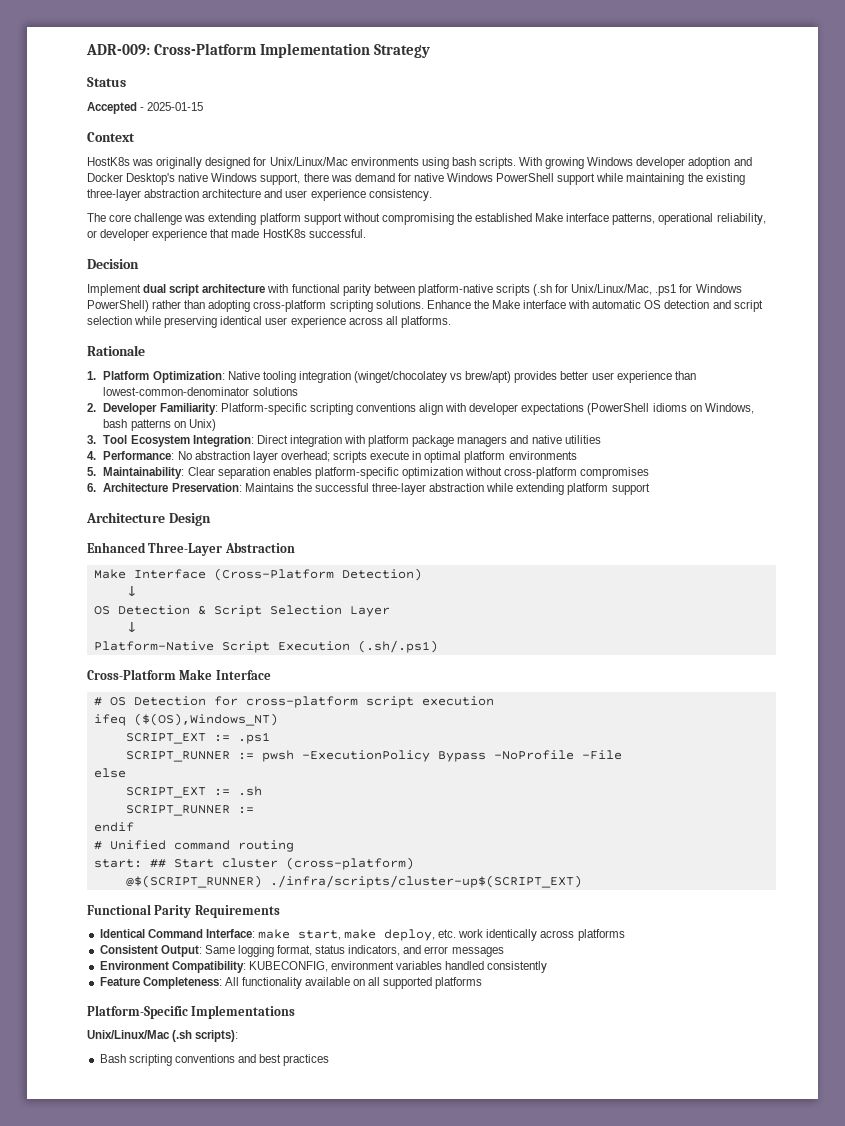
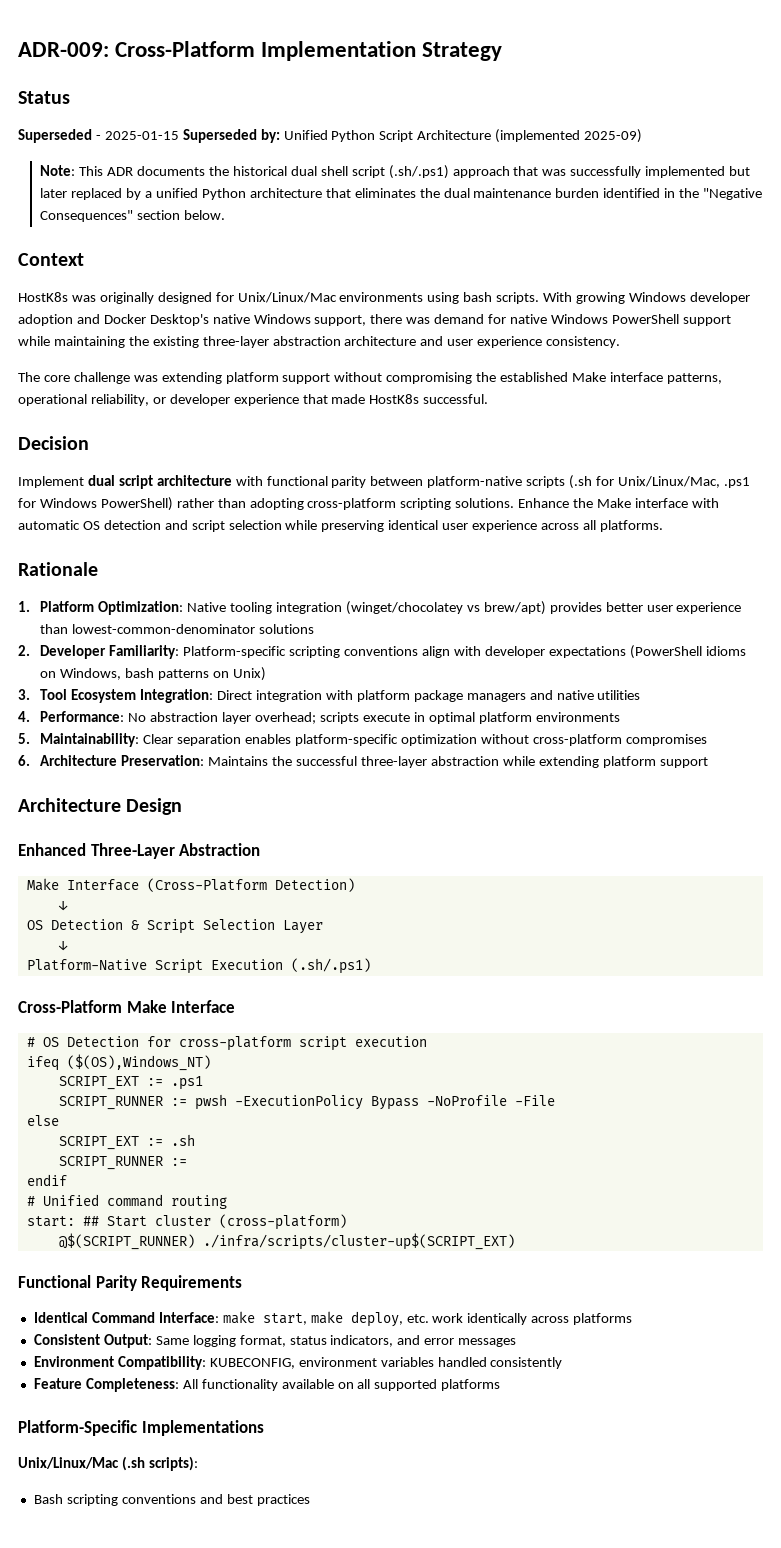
[87,102,137,114] Accepted -> [18,129,92,143] Superseded
(204, 106) none -> [182,129,643,143] [40,165,751,179] [40,188,763,200] [40,210,226,222] Superseded by: Unified Python Script Architecture (implemented 2025-09) // Note: This ADR documents the historical dual shell script (.sh/.ps1) approach that was successfully implemented but later replaced by a unified Python architecture that eliminates the dual maintenance burden identified in the "Negative Consequences" section below.

